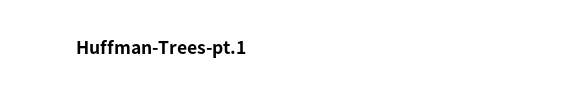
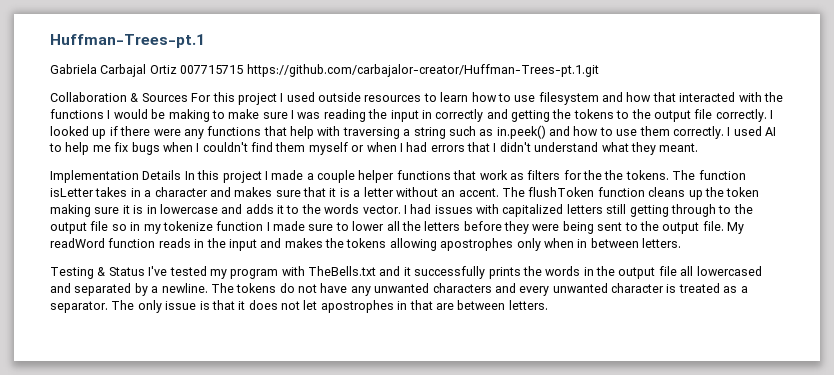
(246, 48) none -> [50,64,599,77] [50,92,783,105] [50,109,773,122] [50,125,776,139] [49,142,699,155] [50,170,746,183] [50,187,760,200] [50,204,753,217] [50,221,744,234] [50,238,681,251] [50,266,762,279] [50,283,748,296] [50,300,548,313] // Gabriela Carbajal Ortiz 007715715 https://github.com/carbajalor-creator/Huffman-Trees-pt.1.git // Collaboration & Sources For this project I used outside resources to learn how to use filesystem and how that interacted with the functions I would be making to make sure I was reading the input in correctly and getting the tokens to the output file correctly. I looked up if there were any functions that help with traversing a string such as in.peek() and how to use them correctly. I used AI to help me fix bugs when I couldn't find them myself or when I had errors that I didn't understand what they meant. // Implementation Details In this project I made a couple helper functions that work as filters for the the tokens. The function isLetter takes in a character and makes sure that it is a letter without an accent. The flushToken function cleans up the token making sure it is in lowercase and adds it to the words vector. I had issues with capitalized letters still getting through to the output file so in my tokenize function I made sure to lower all the letters before they were being sent to the output file. My readWord function reads in the input and makes the tokens allowing apostrophes only when in between letters. // Testing & Status I've tested my program with TheBells.txt and it successfully prints the words in the output file all lowercased and separated by a newline. The tokens do not have any unwanted characters and every unwanted character is treated as a separator. The only issue is that it does not let apostrophes in that are between letters.

